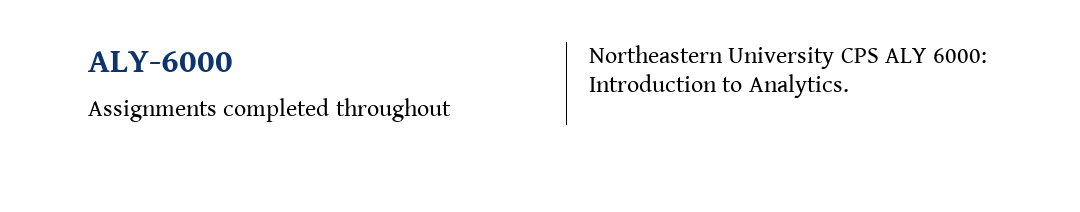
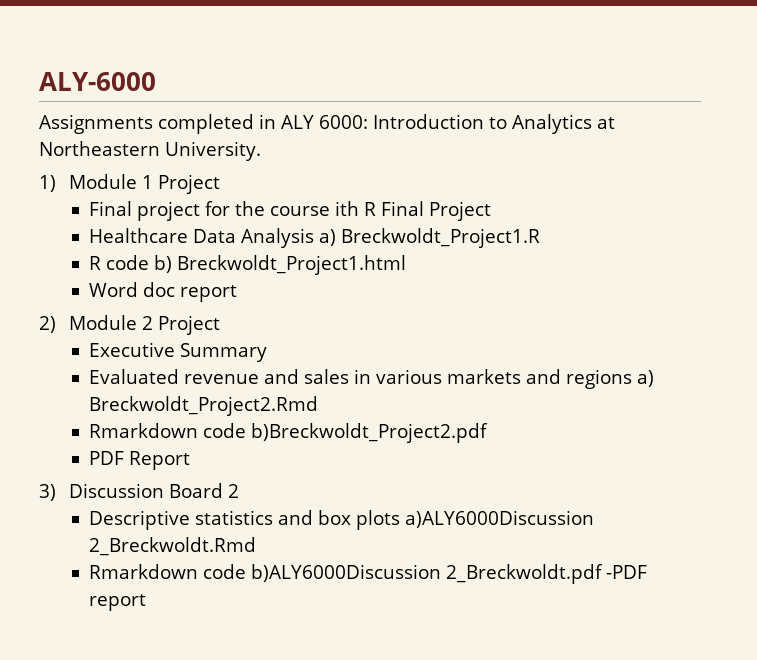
[335,98,451,122] [589,45,987,69] [589,74,849,98] throughout Northeastern University CPS ALY 6000: Introduction to Analytics. -> [259,114,615,134] [39,141,261,161] [39,174,220,194] [89,201,492,221] [89,228,541,248] [89,255,407,275] [89,282,238,302] [39,315,220,335] [89,342,268,362] [89,369,655,389] [89,396,319,416] [89,423,489,443] [89,451,191,470] [39,483,239,501] [89,510,595,530] [89,537,257,556] [89,564,648,584] [89,594,147,611] in ALY 6000: Introduction to Analytics at Northeastern University. // 1) Module 1 Project // Final project for the course ith R Final Project // Healthcare Data Analysis a) Breckwoldt_Project1.R // R code b) Breckwoldt_Project1.html // Word doc report // 2) Module 2 Project // Executive Summary // Evaluated revenue and sales in various markets and regions a) Breckwoldt_Project2.Rmd // Rmarkdown code b)Breckwoldt_Project2.pdf // PDF Report // 3) Discussion Board 2 // Descriptive statistics and box plots a)ALY6000Discussion 2_Breckwoldt.Rmd // Rmarkdown code b)ALY6000Discussion 2_Breckwoldt.pdf -PDF report

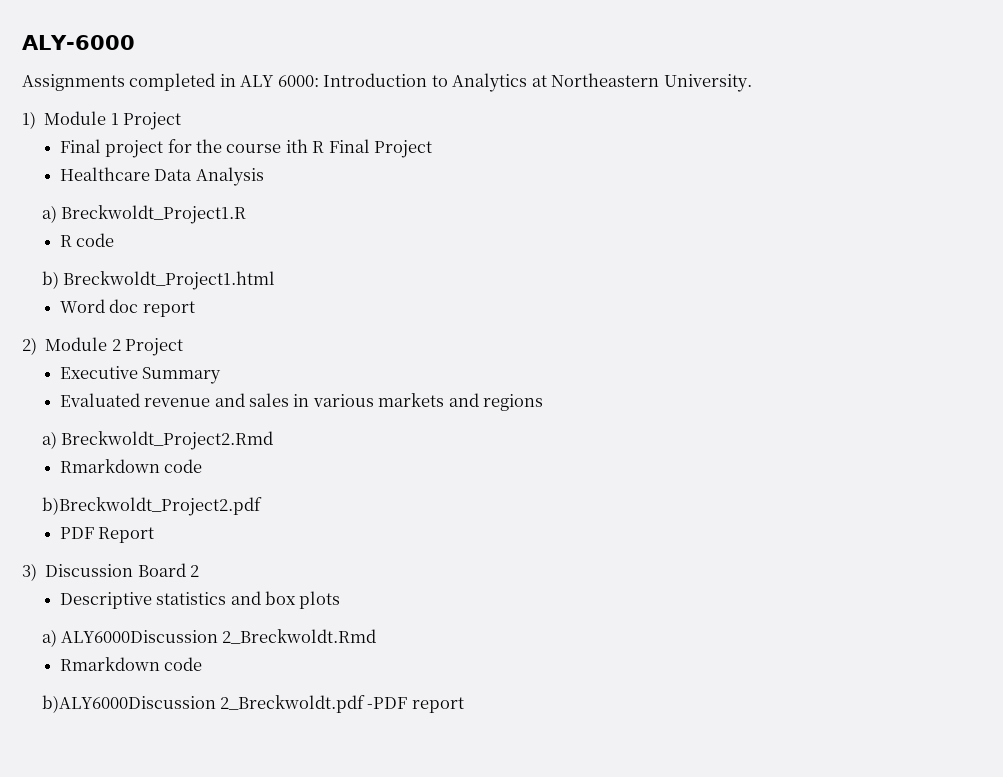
(315, 238) none -> (264, 176) //
(150, 262) none -> (115, 240) //
(633, 379) none -> (544, 402) //
(247, 430) none -> (203, 466) //
[405,510,595,528] a)ALY6000Discussion -> [41,629,218,647] // a) ALY6000Discussion
(247, 571) none -> (203, 664) //

